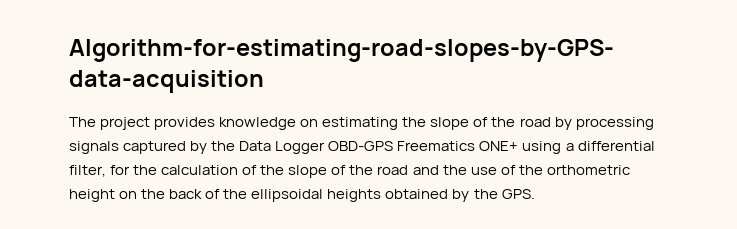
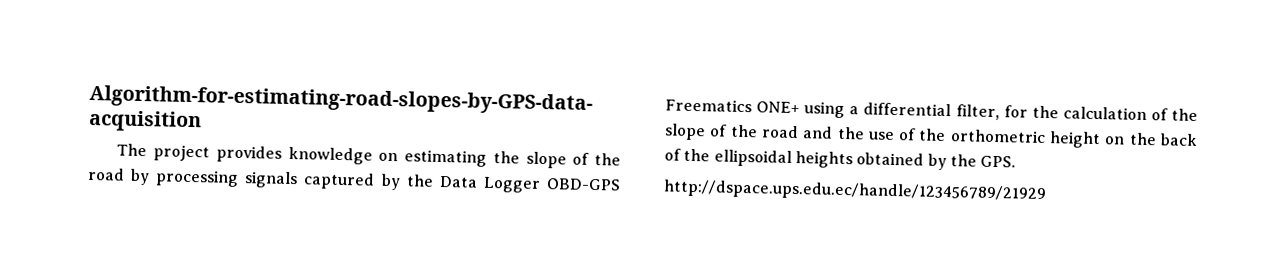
(535, 194) none -> [663,179,1047,204] // http://dspace.ups.edu.ec/handle/123456789/21929

